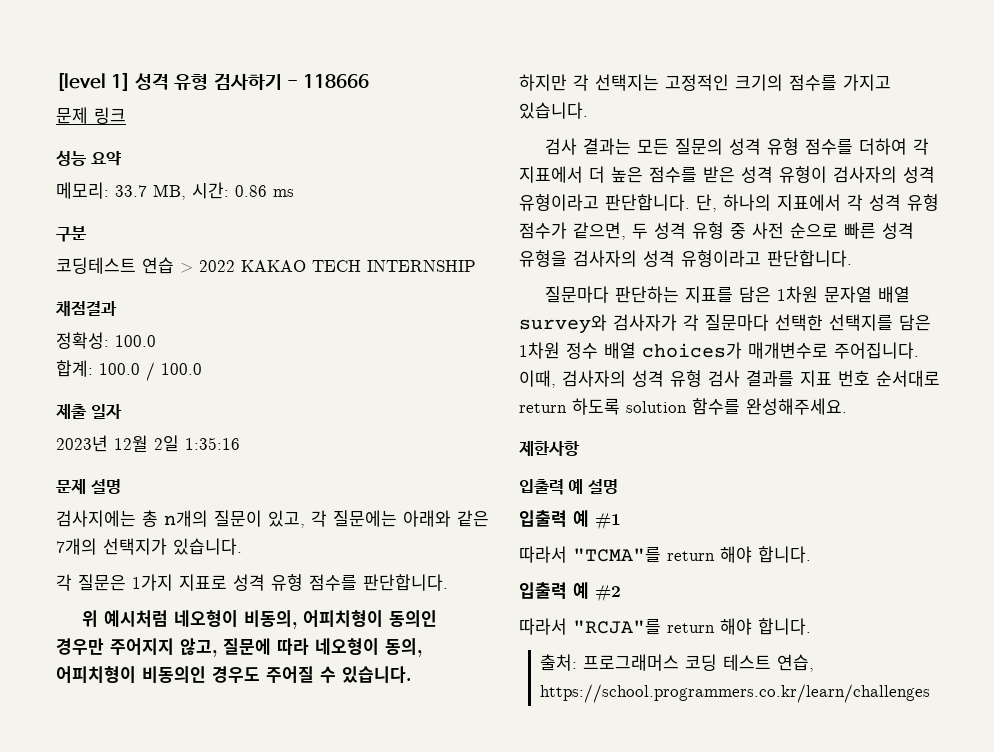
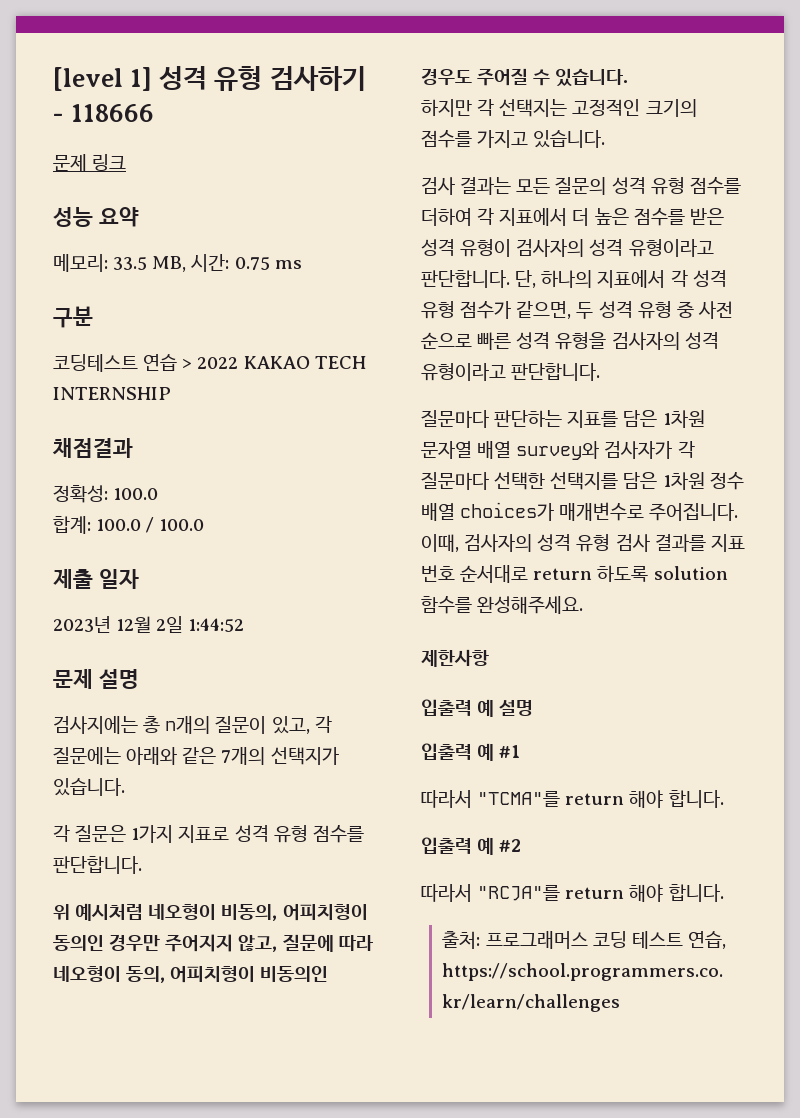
[115,185,147,197] 33.7 -> [113,257,148,270] 33.5
[235,185,267,197] 0.86 -> [234,257,270,270] 0.75
[185,437,240,450] 1:35:16 -> [188,618,245,632] 1:44:52

